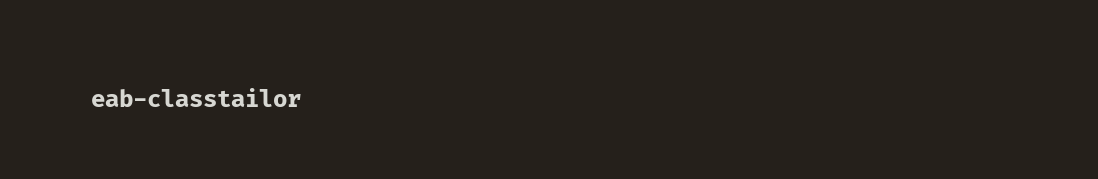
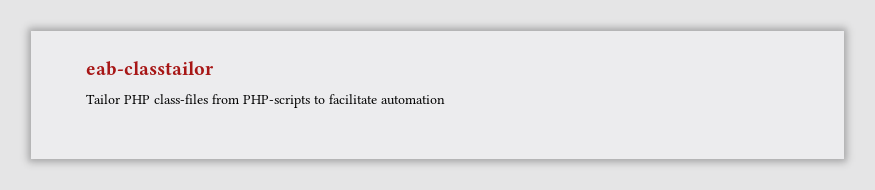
(301, 97) none -> [86,94,445,108] // Tailor PHP class-files from PHP-scripts to facilitate automation

